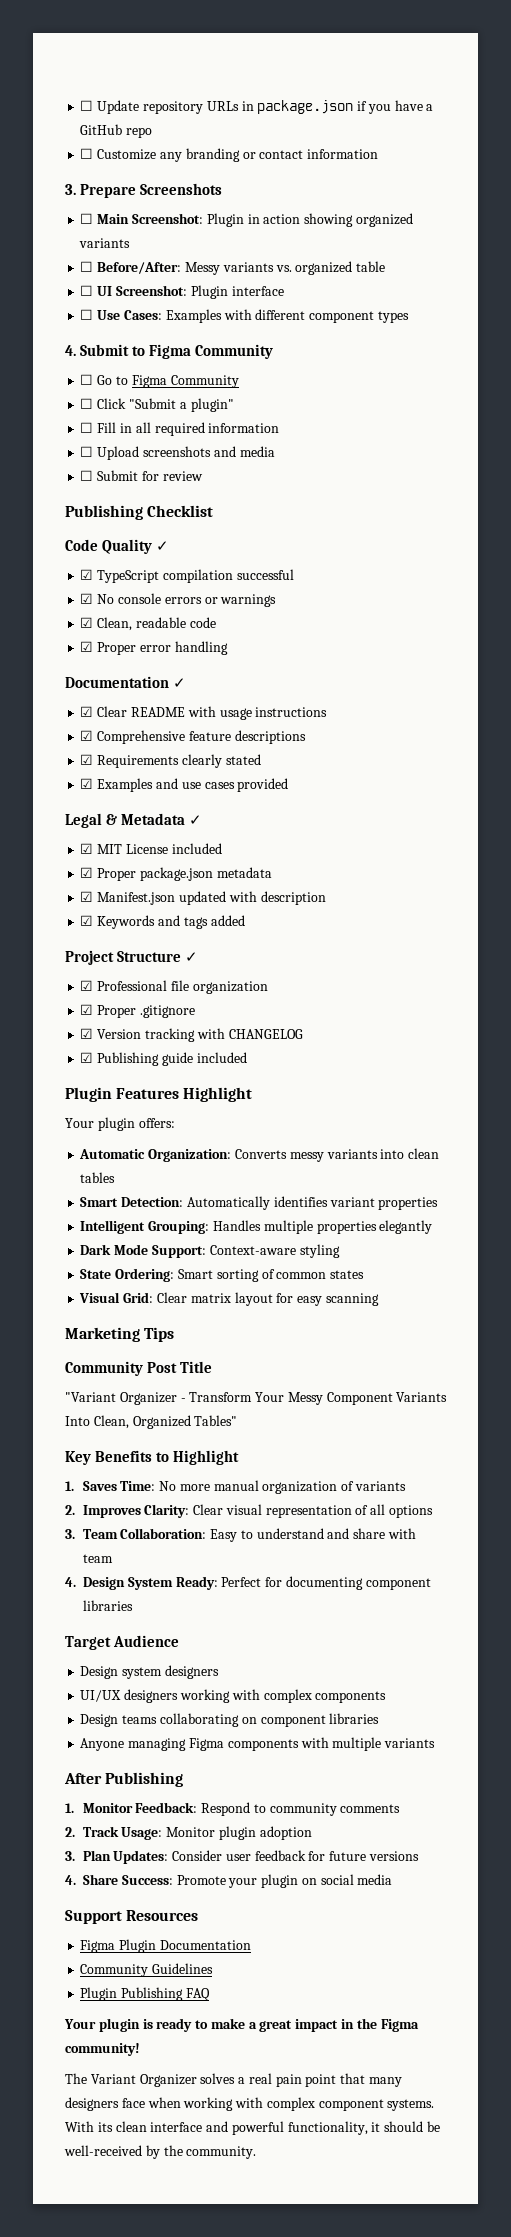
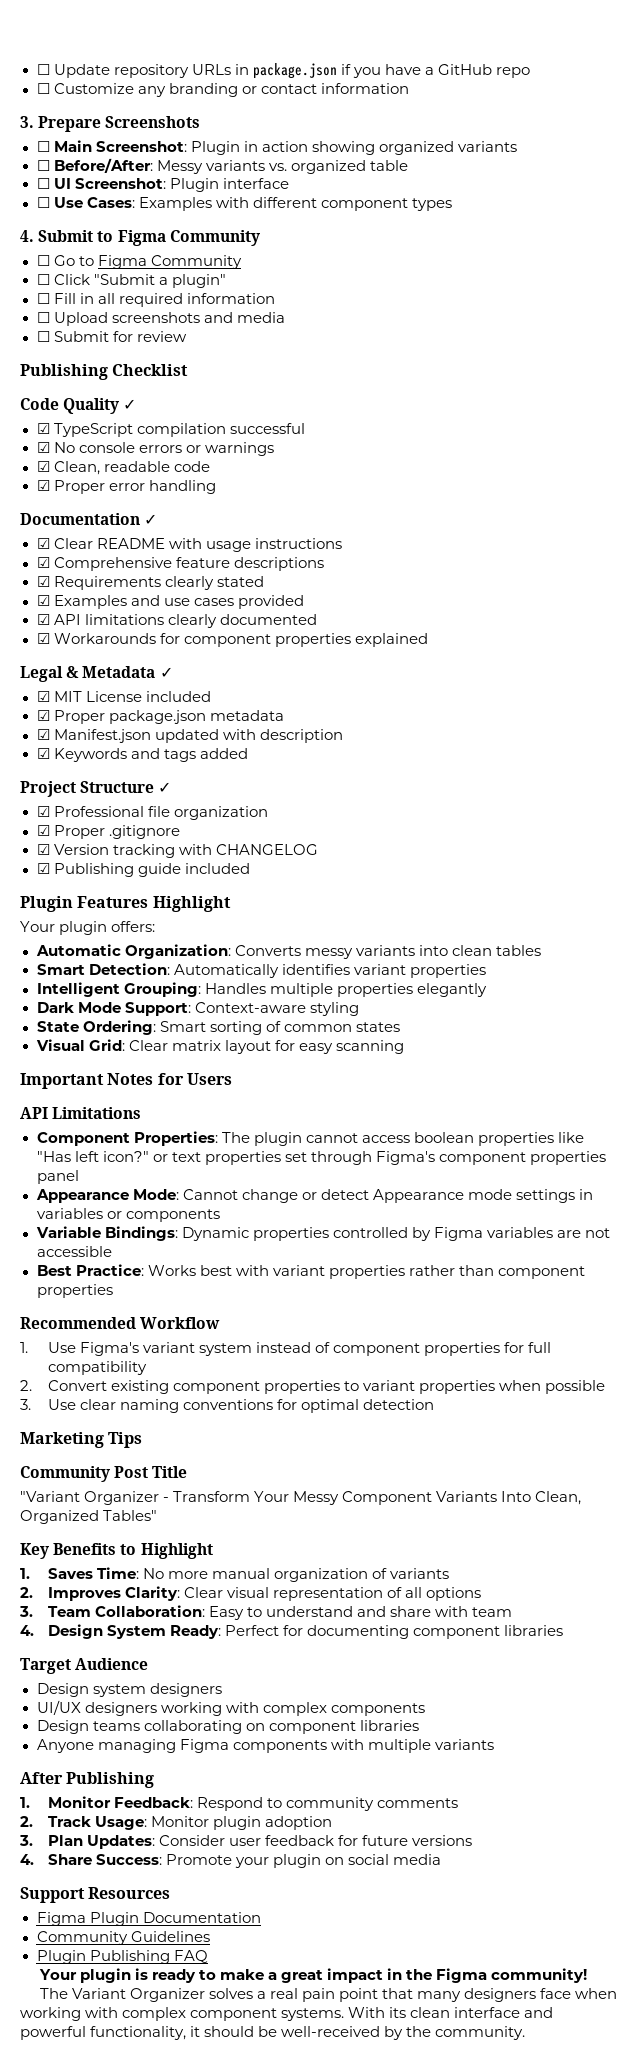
(289, 785) none -> [36,614,317,628] [36,633,428,647] // ☑ API limitations clearly documented // ☑ Workarounds for component properties explained
(379, 1299) none -> [20,1073,232,1089] [20,1107,142,1119] [36,1131,584,1146] [36,1151,606,1165] [36,1170,79,1184] [35,1189,593,1203] [36,1208,220,1222] [35,1226,610,1241] [36,1246,112,1257] [36,1264,585,1279] [36,1284,113,1298] [20,1317,221,1329] [20,1342,552,1356] [48,1361,148,1375] [20,1380,606,1394] [20,1399,435,1413] // Important Notes for Users // API Limitations // Component Properties: The plugin cannot access boolean properties like "Has left icon?" or text properties set through Figma's component properties panel // Appearance Mode: Cannot change or detect Appearance mode settings in variables or components // Variable Bindings: Dynamic properties controlled by Figma variables are not accessible // Best Practice: Works best with variant properties rather than component properties // Recommended Workflow // 1. Use Figma's variant system instead of component properties for full compatibility // 2. Convert existing component properties to variant properties when possible // 3. Use clear naming conventions for optimal detection

